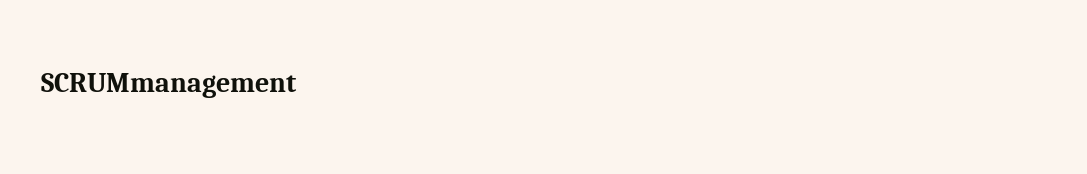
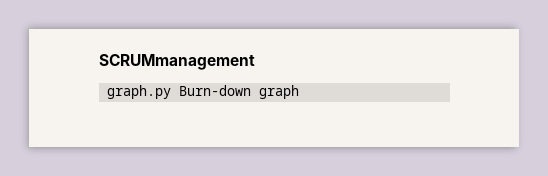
(297, 85) none -> [107,85,300,99] // graph.py Burn-down graph

